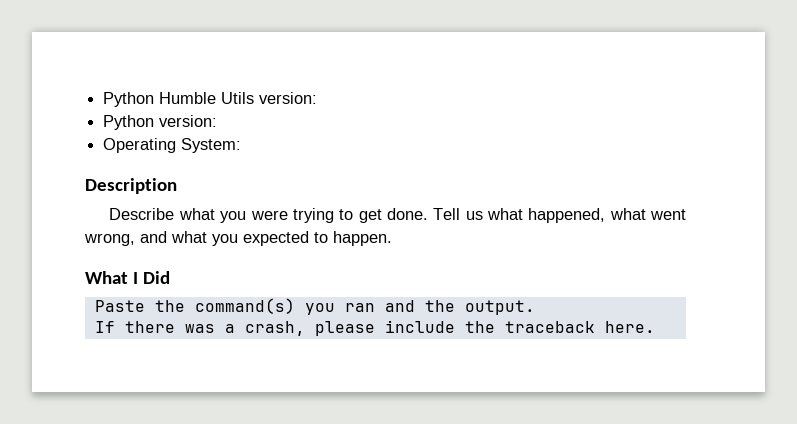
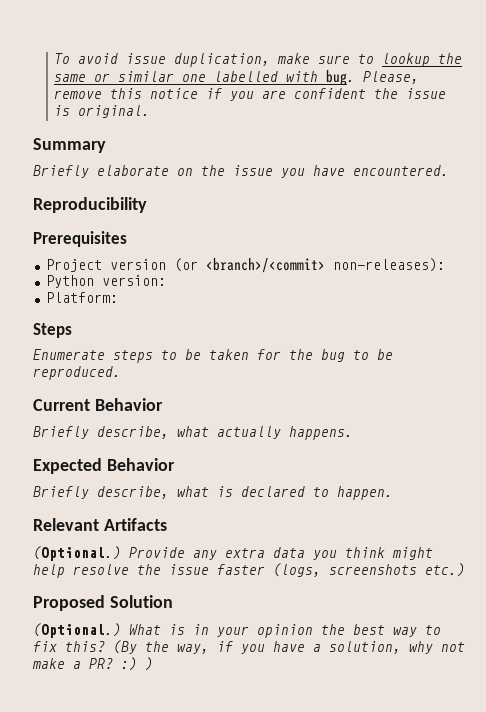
[103,92,318,107] [103,115,218,130] [103,138,242,153] [85,178,177,194] [109,208,686,223] [84,231,392,246] [85,271,171,284] [94,298,535,315] [94,320,655,336] Python Humble Utils version: // Python version: // Operating System: // Description // Describe what you were trying to get done. Tell us what happened, what went wrong, and what you expected to happen. // What I Did // Paste the command(s) you ran and the output. // If there was a crash, please include the traceback here. -> [54,53,463,67] [54,70,420,86] [54,88,447,101] [54,105,151,118] [33,138,106,153] [33,165,449,178] [33,197,147,213] [33,231,127,247] [45,258,445,273] [45,275,166,288] [45,292,118,303] [33,323,72,338] [33,349,393,363] [33,366,121,380] [33,398,163,411] [33,426,353,440] [33,458,175,474] [33,486,393,500] [33,518,167,531] [33,546,433,561] [33,563,465,578] [33,595,173,611] [33,623,441,638] [33,640,465,654] [32,657,153,671] To avoid issue duplication, make sure to lookup the same or similar one labelled with bug. Please, remove this notice if you are confident the issue is original. // Summary // Briefly elaborate on the issue you have encountered. // Reproducibility // Prerequisites // Project version (or <branch>/<commit> non-releases): // Python version: // Platform: // Steps // Enumerate steps to be taken for the bug to be reproduced. // Current Behavior // Briefly describe, what actually happens. // Expected Behavior // Briefly describe, what is declared to happen. // Relevant Artifacts // (Optional.) Provide any extra data you think might help resolve the issue faster (logs, screenshots etc.) // Proposed Solution // (Optional.) What is in your opinion the best way to fix this? (By the way, if you have a solution, why not make a PR? :) )

